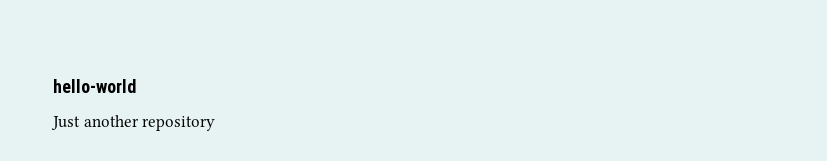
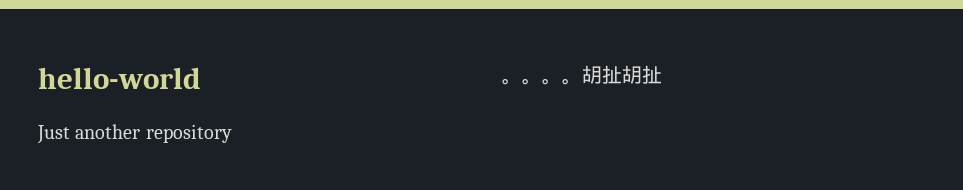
(216, 123) none -> [502,65,662,85] // 。。。。胡扯胡扯

